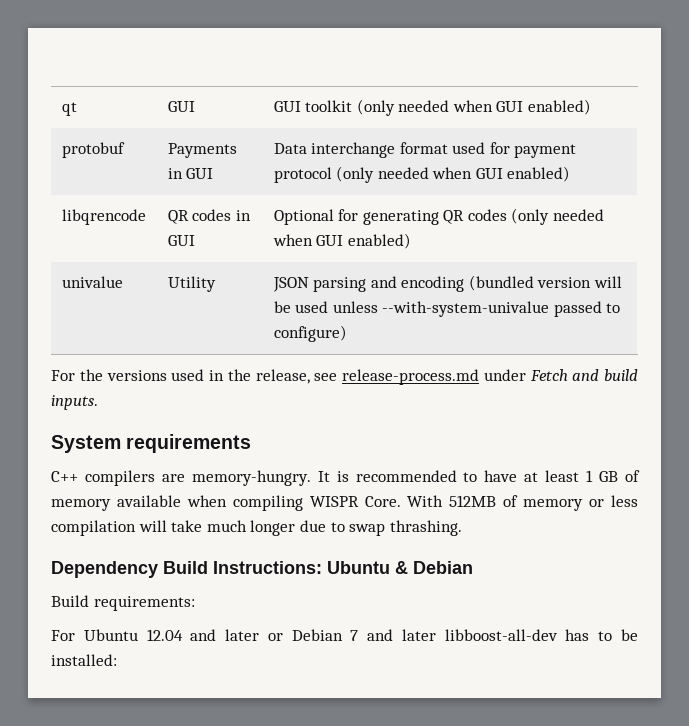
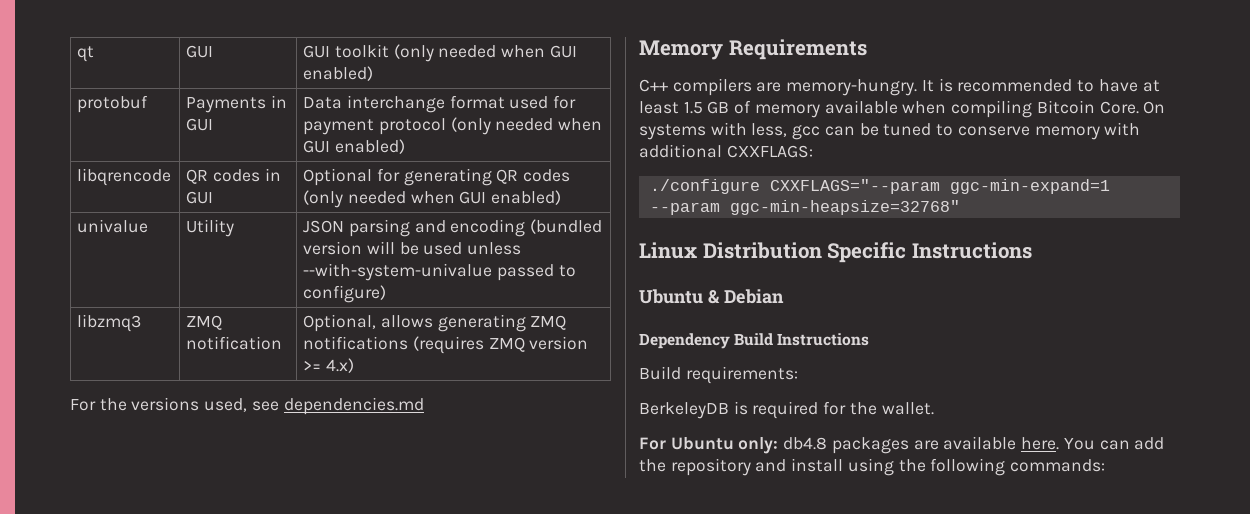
[51,369,638,385] [51,395,98,410] [51,434,252,453] // For the versions used in the release, see release-process.md under Fetch and build inputs. // System requirements -> [77,314,142,332] [186,315,223,330] [186,336,283,350] [303,314,567,332] [303,336,589,354] [303,358,354,373] [70,397,424,415] [639,39,867,60] // libzmq3 | ZMQ notification | Optional, allows generating ZMQ notifications (requires ZMQ version >= 4.x) // For the versions used, see dependencies.md // Memory Requirements
[586,470,594,482] 1 -> [683,101,703,114] 1.5
[309,495,638,511] [51,520,462,536] [51,561,322,578] WISPR Core. With 512MB of memory or less compilation will take much longer due to swap thrashing. // Dependency Build Instructions: -> [1036,100,1166,114] [639,122,1141,140] [639,144,813,158] [649,179,1110,194] [649,200,960,215] [639,242,1032,263] Bitcoin Core. On systems with less, gcc can be tuned to conserve memory with additional CXXFLAGS: // ./configure CXXFLAGS="--param ggc-min-expand=1 --param ggc-min-heapsize=32768" // Linux Distribution Specific Instructions //
(473, 567) none -> [639,333,870,349] // Dependency Build Instructions
[51,629,638,641] [51,654,117,666] For Ubuntu 12.04 and later or Debian 7 and later libboost-all-dev has to be installed: -> [639,401,934,419] [639,436,1165,454] [639,458,1106,476] BerkeleyDB is required for the wallet. // For Ubuntu only: db4.8 packages are available here. You can add the repository and install using the following commands:

